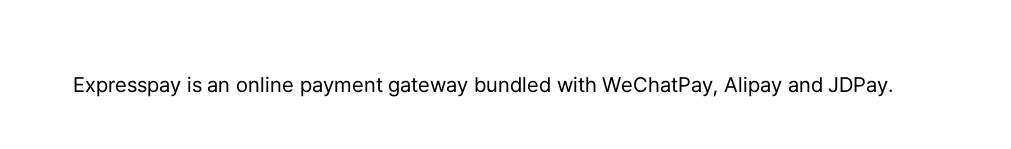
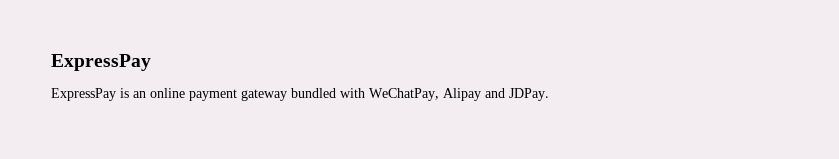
[73,77,181,97] Expresspay -> [51,54,151,71] [51,88,116,101] ExpressPay // ExpressPay

